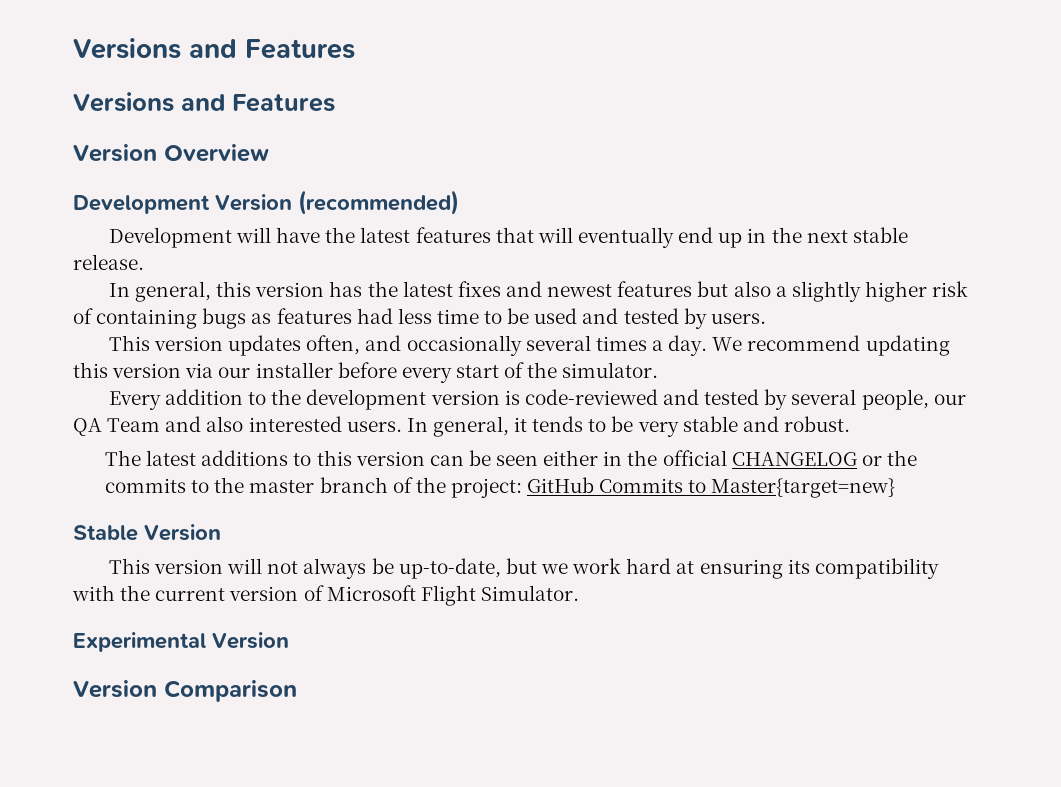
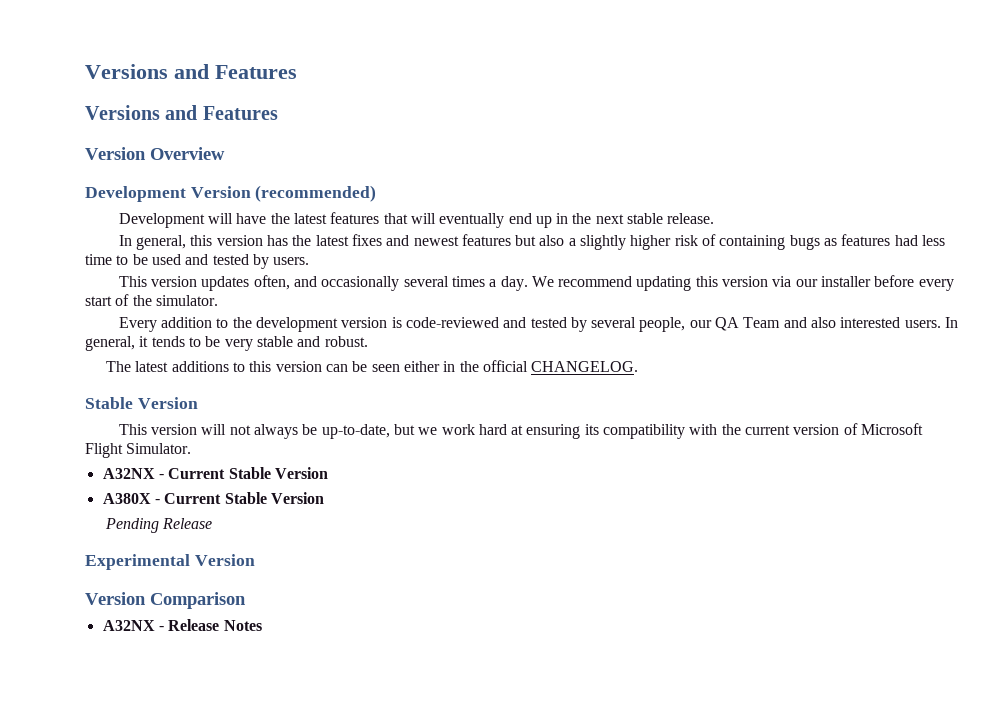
[731,450,917,466] [105,477,896,498] CHANGELOG or the commits to the master branch of the project: GitHub Commits to Master{target=new} -> [531,361,639,372] CHANGELOG.
(579, 593) none -> [102,467,328,479] [102,492,324,504] [104,518,213,533] // A32NX - Current Stable Version // A380X - Current Stable Version // Pending Release
(297, 691) none -> [102,619,262,631] // A32NX - Release Notes

